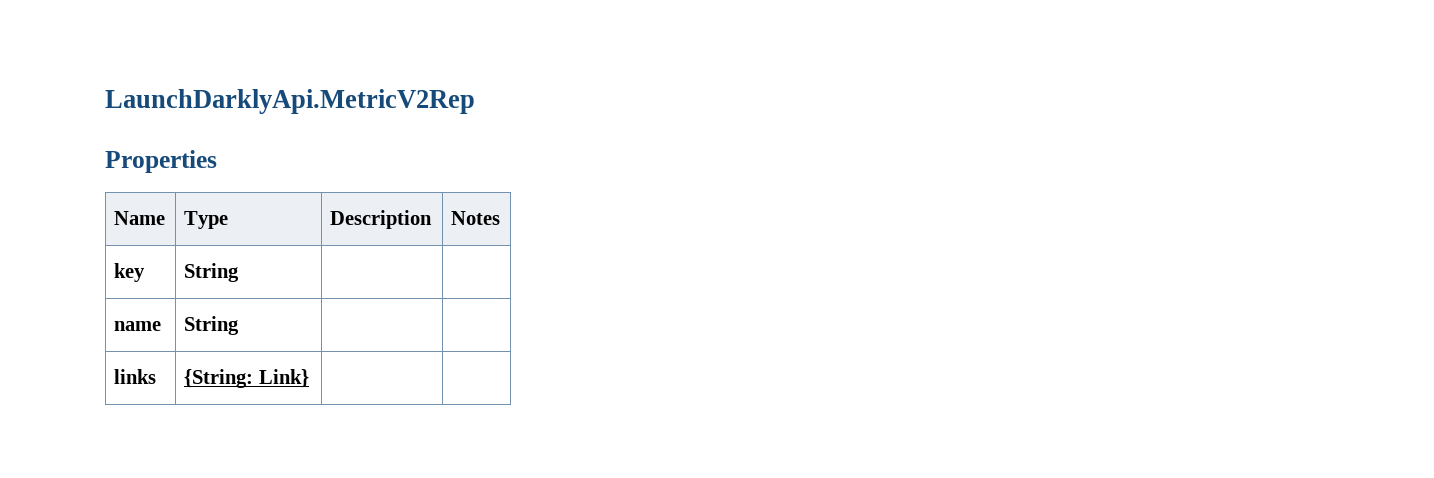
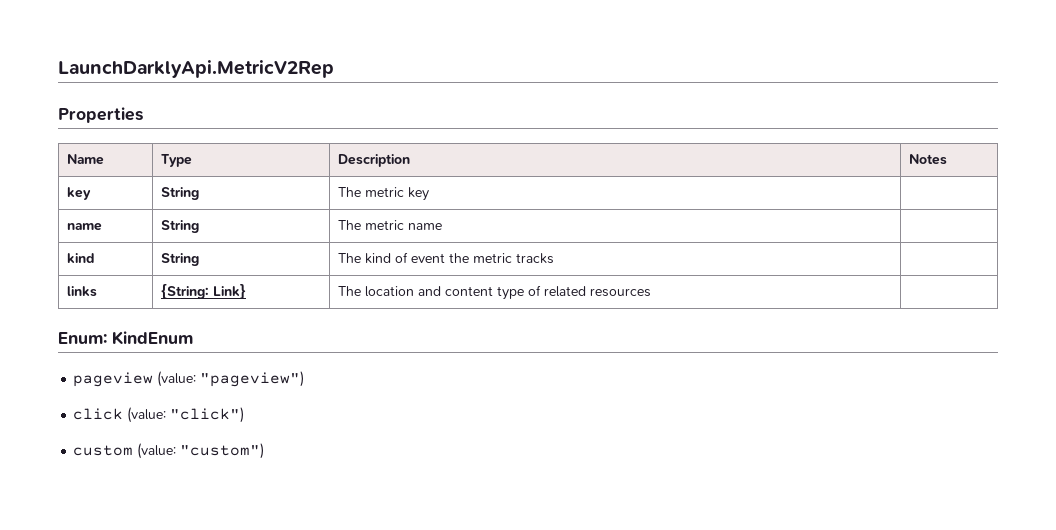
(240, 272) none -> [338,187,430,201] The metric key
[114,369,157,384] [184,369,309,388] | // links | {String: Link} | | -> [338,220,443,230] [67,253,95,264] [161,253,200,266] [338,252,555,264] [67,286,98,297] [161,284,247,299] [338,285,652,300] [58,331,193,345] [73,371,305,387] [73,407,245,423] [73,443,265,459] The metric name | // kind | String | The kind of event the metric tracks | // links | {String: Link} | The location and content type of related resources | // Enum: KindEnum // pageview (value: "pageview") // click (value: "click") // custom (value: "custom")

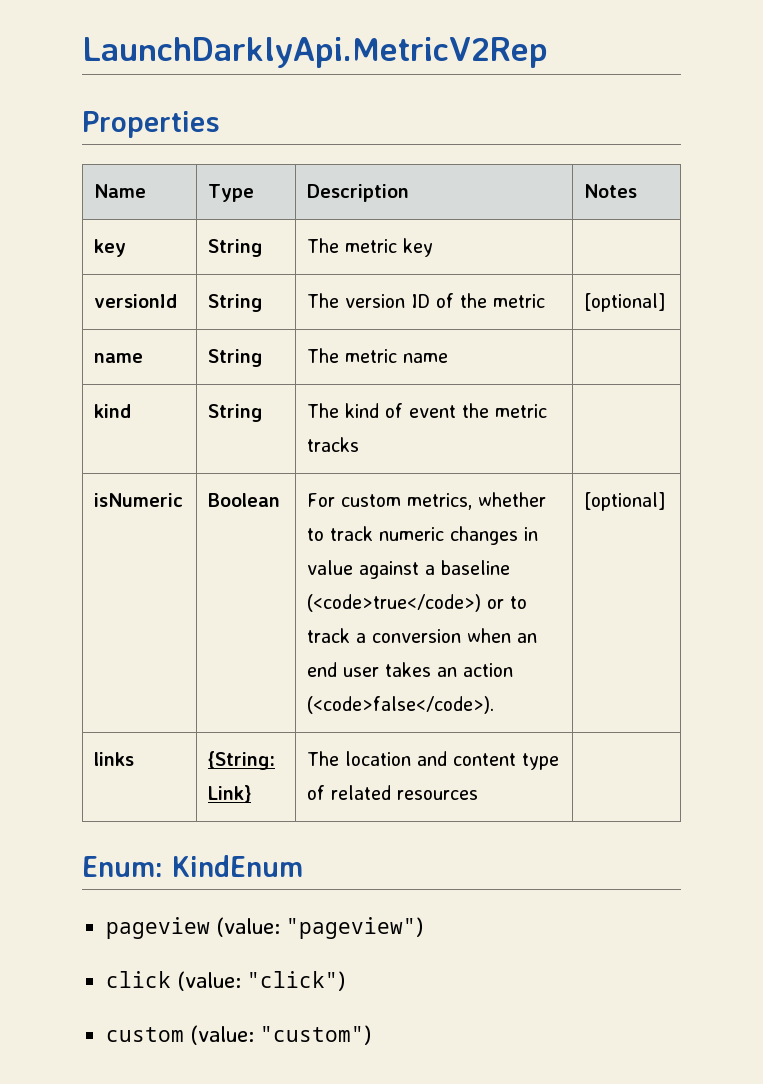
(430, 194) none -> [94,294,178,308] [208,294,263,312] [307,293,546,308] [584,293,667,312] // versionId | String | The version ID of the metric | [optional]
(555, 258) none -> [94,493,184,507] [208,493,281,507] [307,492,547,510] [307,526,539,545] [307,560,511,579] [307,594,528,612] [307,628,538,643] [307,662,514,677] [307,696,495,714] [584,492,667,511] // isNumeric | Boolean | For custom metrics, whether to track numeric changes in value against a baseline (<code>true</code>) or to track a conversion when an end user takes an action (<code>false</code>). | [optional]

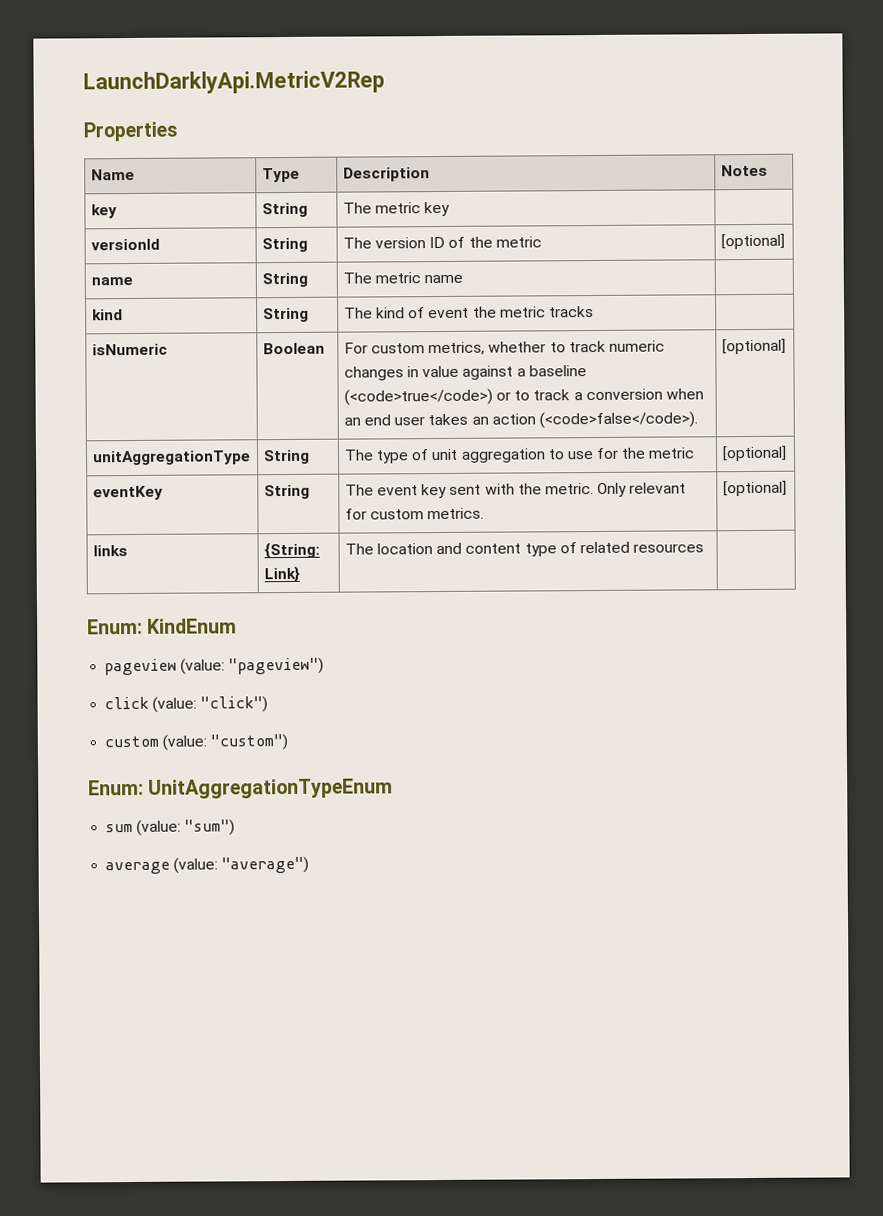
(667, 501) none -> [91,450,251,466] [262,449,310,465] [343,447,696,464] [721,445,787,462] [92,485,163,501] [263,484,310,500] [344,482,687,499] [344,507,485,520] [722,480,787,497] // unitAggregationType | String | The type of unit aggregation to use for the metric | [optional] // eventKey | String | The event key sent with the metric. Only relevant for custom metrics. | [optional]
(372, 1035) none -> [88,778,394,799] [105,819,236,836] [105,856,310,875] // Enum: UnitAggregationTypeEnum // sum (value: "sum") // average (value: "average")

